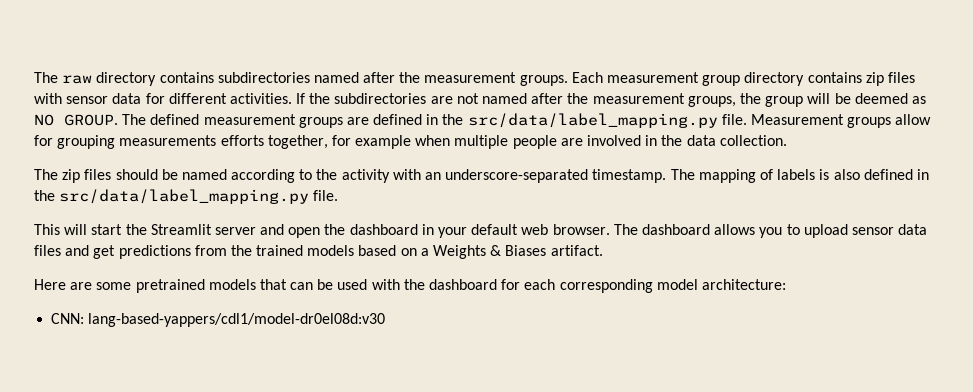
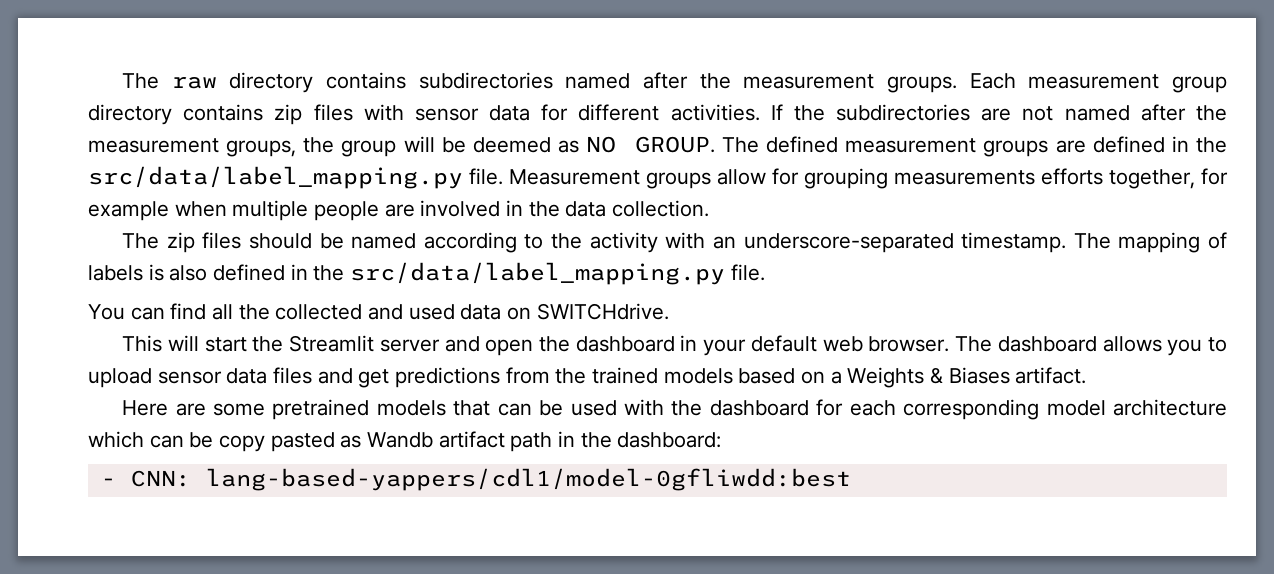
(339, 195) none -> [88,303,669,320] // You can find all the collected and used data on SWITCHdrive.
[701,279,786,290] [51,313,386,327] architecture: // CNN: lang-based-yappers/cdl1/model-dr0el08d:v30 -> [1112,399,1227,416] [88,431,722,452] [100,468,851,491] architecture which can be copy pasted as Wandb artifact path in the dashboard: // - CNN: lang-based-yappers/cdl1/model-0gfliwdd:best

